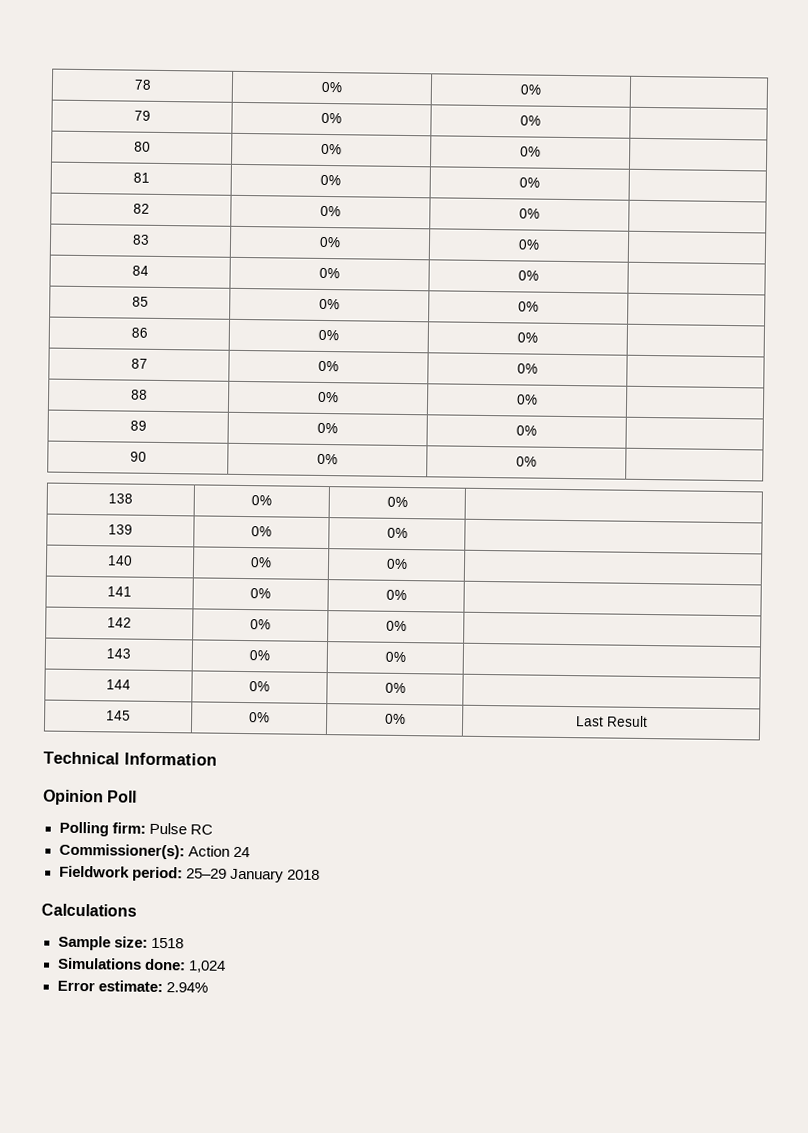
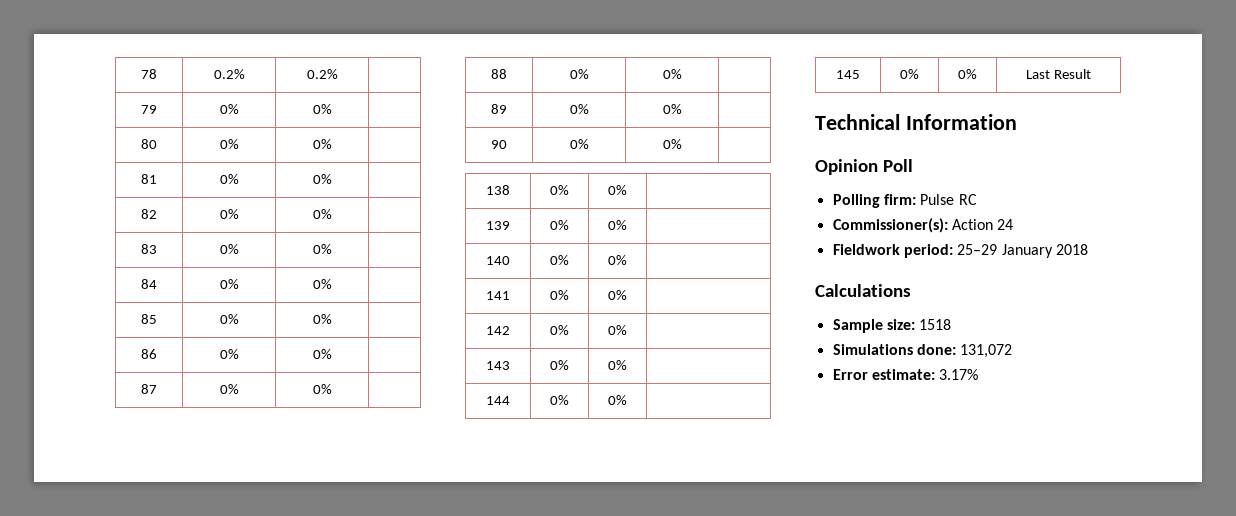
[321,81,342,93] [520,84,541,95] 0% | 0% -> [213,69,245,79] [306,69,338,79] 0.2% | 0.2%
[187,960,226,973] 1,024 -> [960,344,1013,358] 131,072
[165,982,208,993] 2.94% -> [939,369,979,380] 3.17%

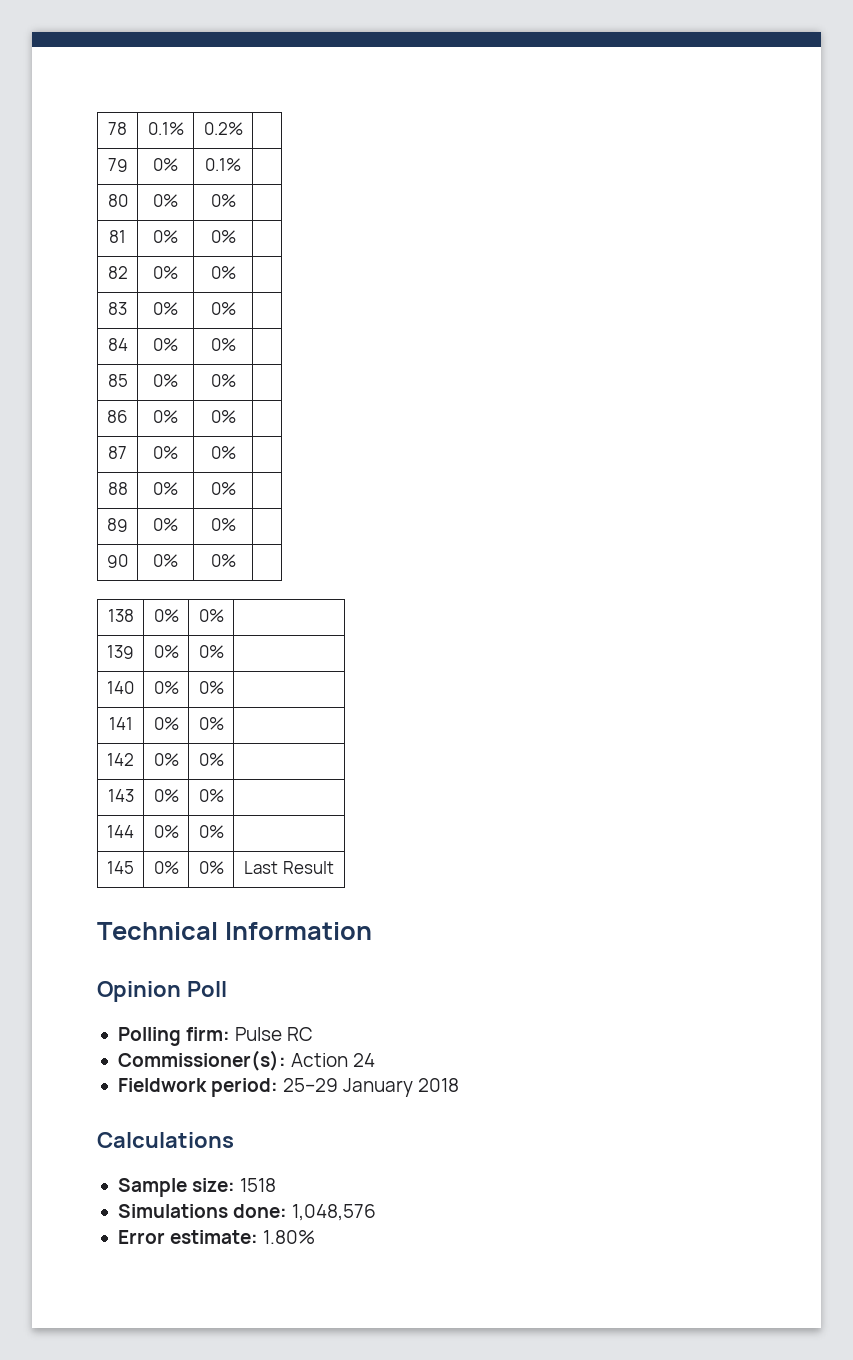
[213,69,245,79] 0.2% -> [147,122,184,135] 0.1%
[312,104,332,114] 0% -> [205,158,241,171] 0.1%
[960,344,1013,358] 131,072 -> [292,1204,377,1221] 1,048,576
[939,369,979,380] 3.17% -> [263,1230,316,1244] 1.80%

